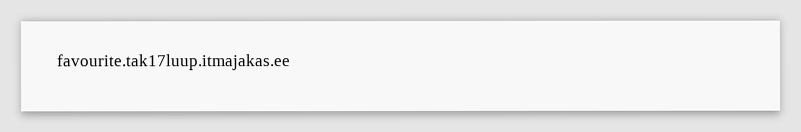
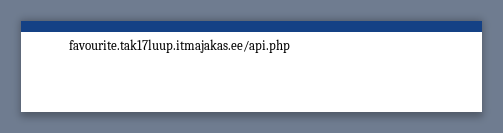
[56,54,291,71] favourite.tak17luup.itmajakas.ee -> [69,39,290,53] favourite.tak17luup.itmajakas.ee/api.php

